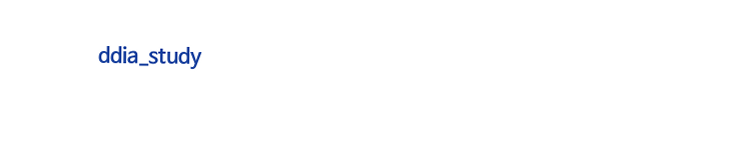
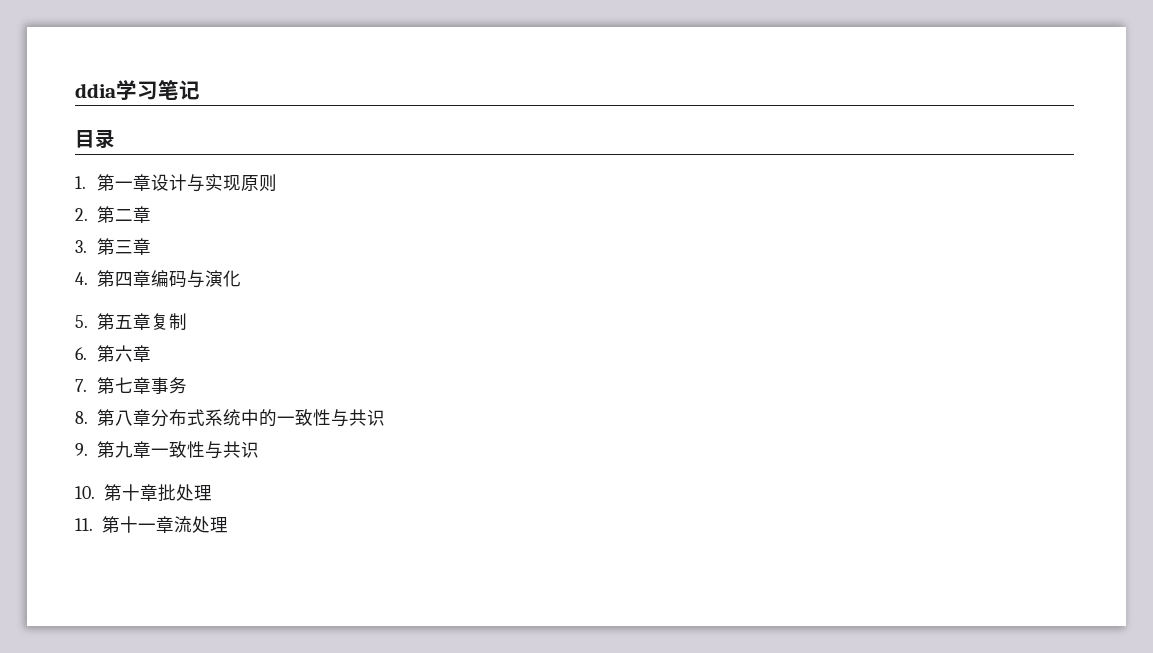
[98,45,203,71] ddia_study -> [75,79,200,100] [75,129,115,148] [75,174,277,192] [75,206,151,223] [75,238,151,255] [75,270,241,288] [75,313,187,330] [75,345,151,362] [75,377,187,394] [75,409,385,427] [75,441,259,459] [75,484,212,502] [75,516,228,533] ddia学习笔记 // 目录 // 1.第一章设计与实现原则 // 2.第二章 // 3.第三章 // 4.第四章编码与演化 // 5.第五章复制 // 6.第六章 // 7.第七章事务 // 8.第八章分布式系统中的一致性与共识 // 9.第九章一致性与共识 // 10.第十章批处理 // 11.第十一章流处理

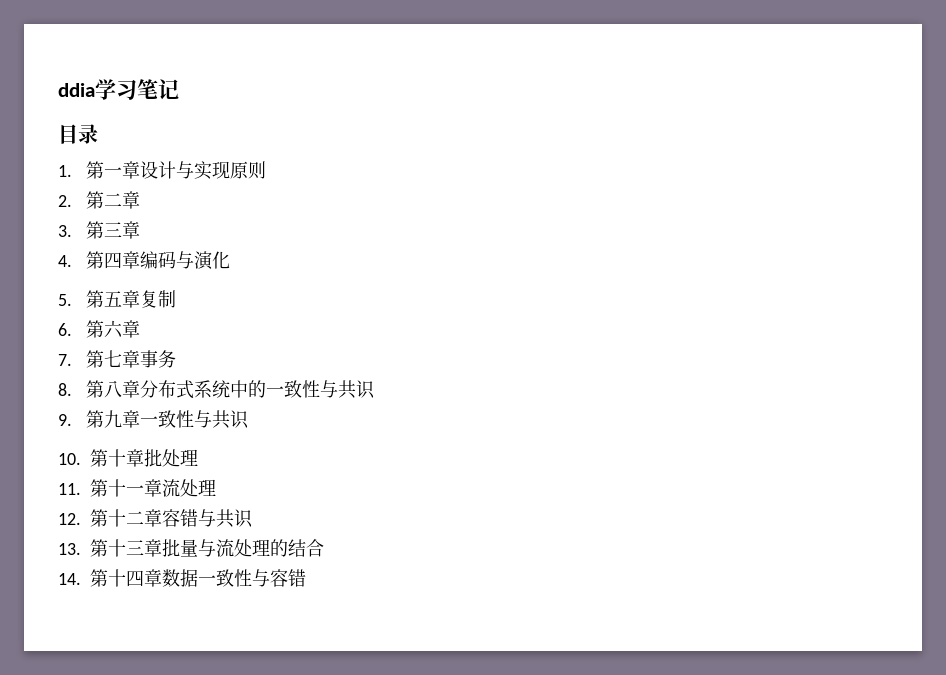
(228, 525) none -> [58,509,253,528] [58,539,324,557] [58,569,306,587] // 12.第十二章容错与共识 // 13.第十三章批量与流处理的结合 // 14.第十四章数据一致性与容错

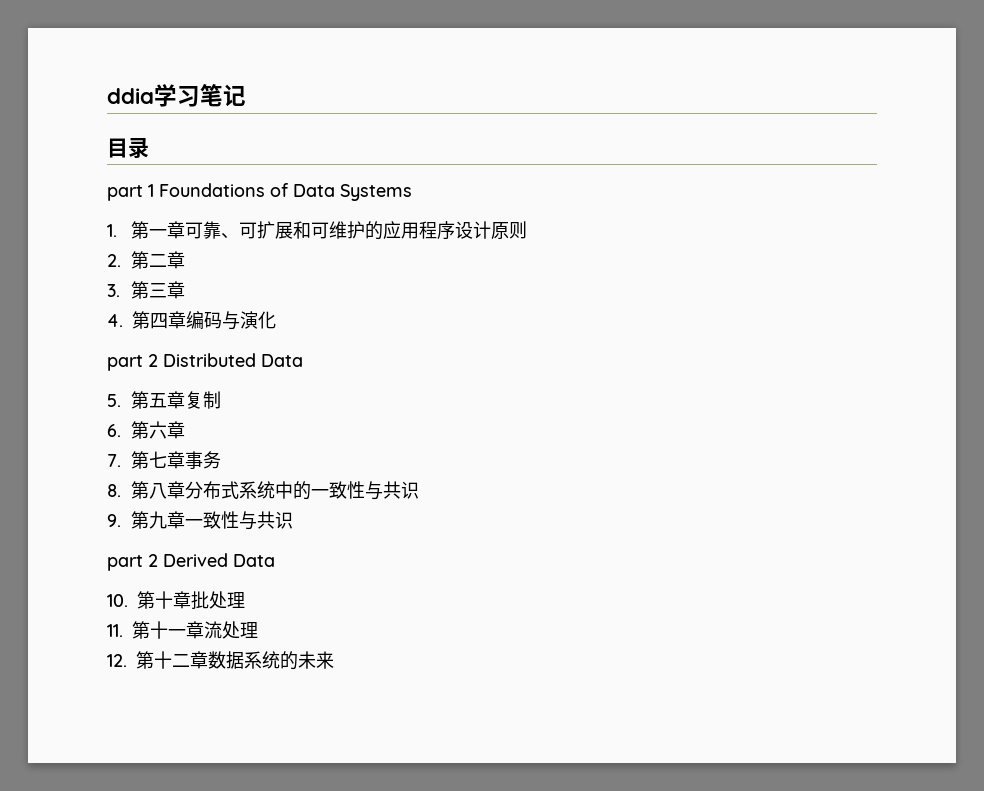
[58,161,231,180] 1.第一章设计与实现 -> [107,183,412,201] [107,221,492,240] part 1 Foundations of Data Systems // 1.第一章可靠、可扩展和可维护的应用程序设计
(231, 260) none -> [107,353,303,371] // part 2 Distributed Data
(250, 419) none -> [107,553,275,571] // part 2 Derived Data
[162,509,253,528] [58,539,324,557] [58,569,306,587] 容错与共识 // 13.第十三章批量与流处理的结合 // 14.第十四章数据一致性与容错 -> [208,651,334,670] 数据系统的未来

